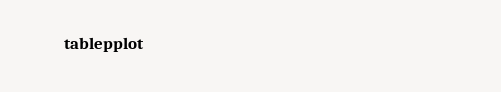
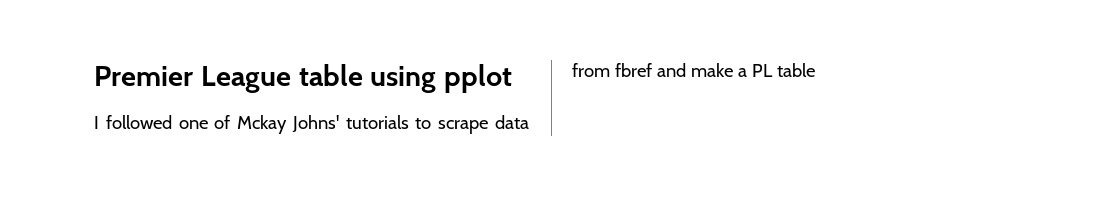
[64,37,144,52] tablepplot -> [94,64,513,93] [94,115,529,134] [572,63,815,77] Premier League table using pplot // I followed one of Mckay Johns' tutorials to scrape data from fbref and make a PL table

